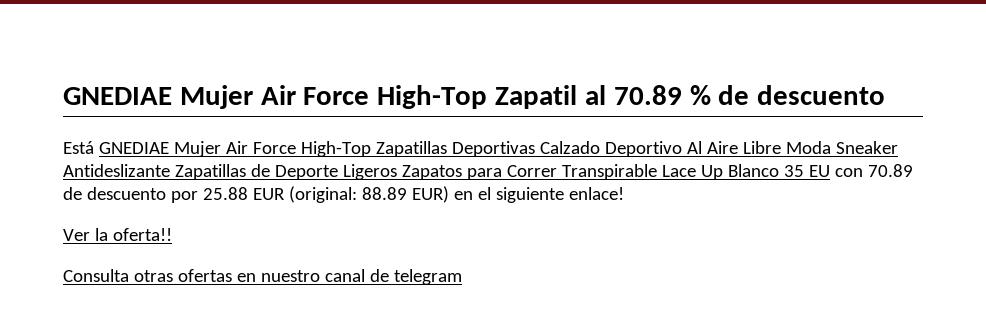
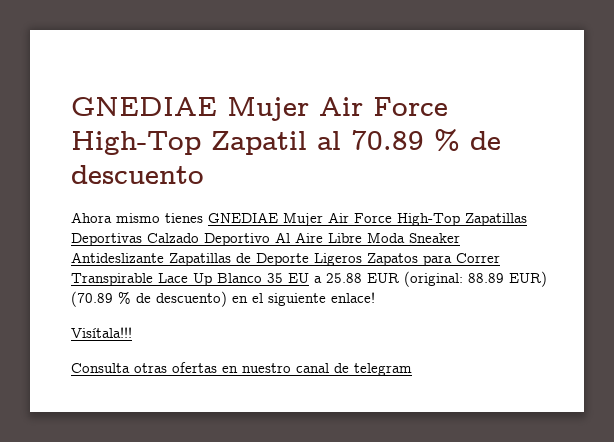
[63,141,94,154] Está -> [71,212,203,223] Ahora mismo tienes
[834,164,913,177] [63,187,198,203] con 70.89 de descuento por -> [314,276,322,283] a
(449, 194) none -> [71,291,227,307] (70.89 % de descuento)
[63,228,172,241] Ver la oferta!! -> [71,327,132,338] Visítala!!!

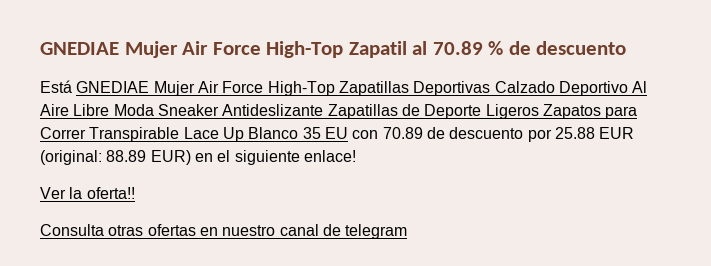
[71,212,203,223] Ahora mismo tienes -> [40,80,72,93] Está
[314,276,322,283] a -> [352,127,552,142] con 70.89 de descuento por
[71,291,227,307] (70.89 % de descuento) -> (191, 157) none
[71,327,132,338] Visítala!!! -> [40,187,135,199] Ver la oferta!!

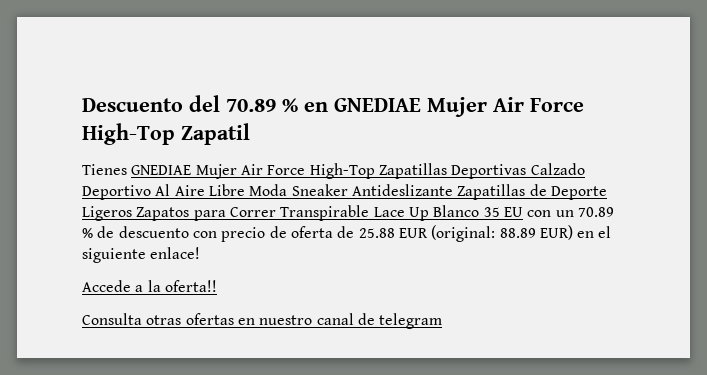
(40, 48) none -> [82,95,328,112] Descuento del 70.89 % en
[412,41,627,55] [40,80,72,93] al 70.89 % de descuento // Está -> [82,164,127,175] // Tienes
[382,127,552,142] 70.89 de descuento por -> [555,207,614,217] [82,226,355,242] un 70.89 % de descuento con precio de oferta de
[40,187,66,199] Ver -> [82,280,144,292] Accede a

